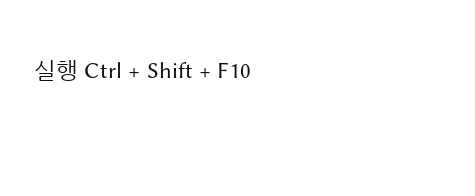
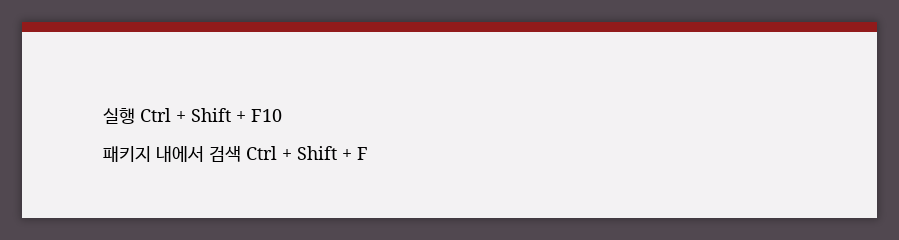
(252, 70) none -> [103,146,368,162] // 패키지 내에서 검색 Ctrl + Shift + F

